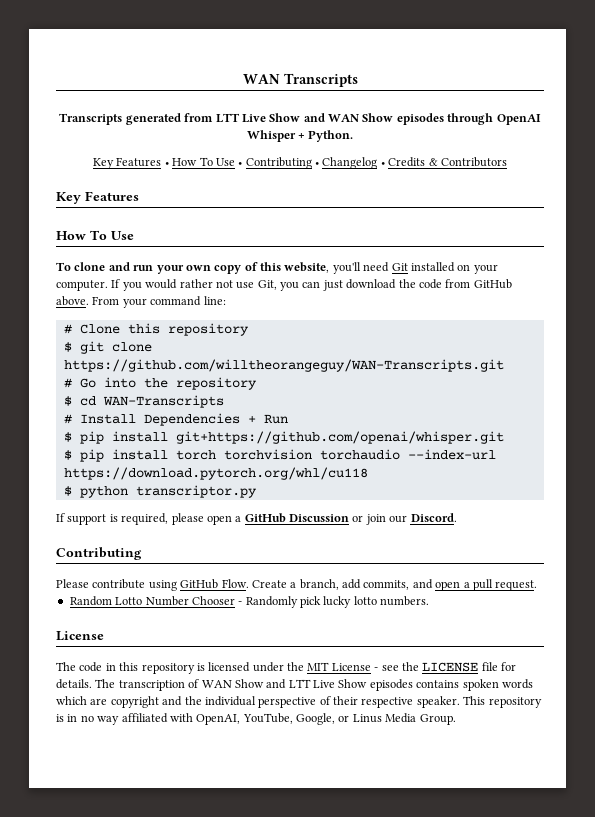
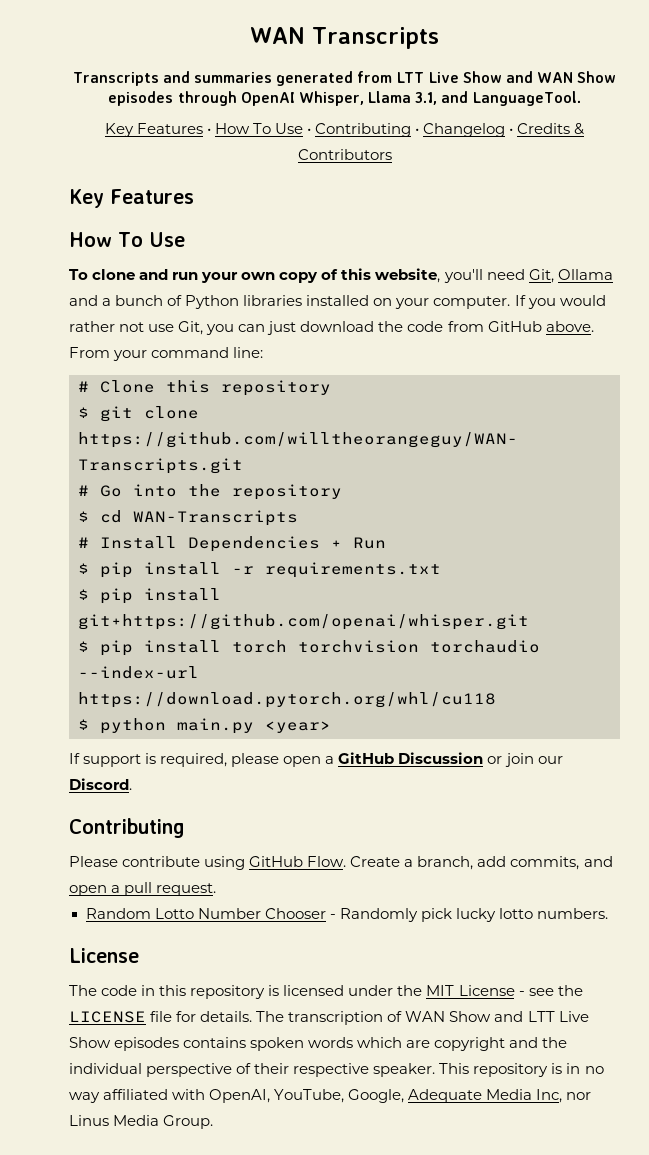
(123, 119) none -> [162,71,272,83] and summaries
[246,130,354,142] Whisper + Python. -> [298,91,581,106] Whisper, Llama 3.1, and LanguageTool.
[391,263,408,271] Git -> [528,269,613,283] [69,295,303,309] Git, Ollama and a bunch of Python libraries
(288, 419) none -> [78,562,441,578] // $ pip install -r requirements.txt
[135,485,257,498] transcriptor.py -> [177,718,331,734] main.py <year>
[338,715,350,722] or -> [408,1089,592,1103] Adequate Media Inc, nor

